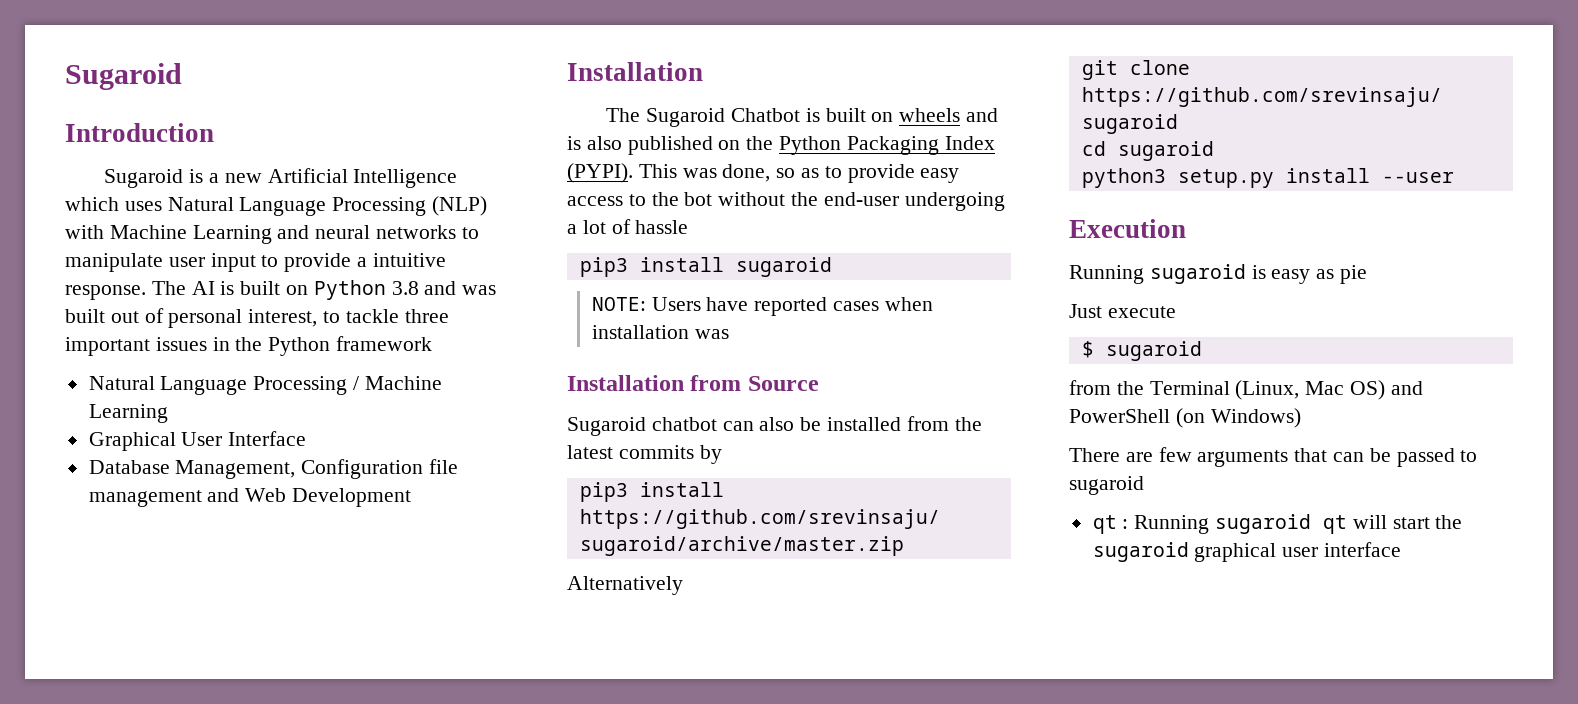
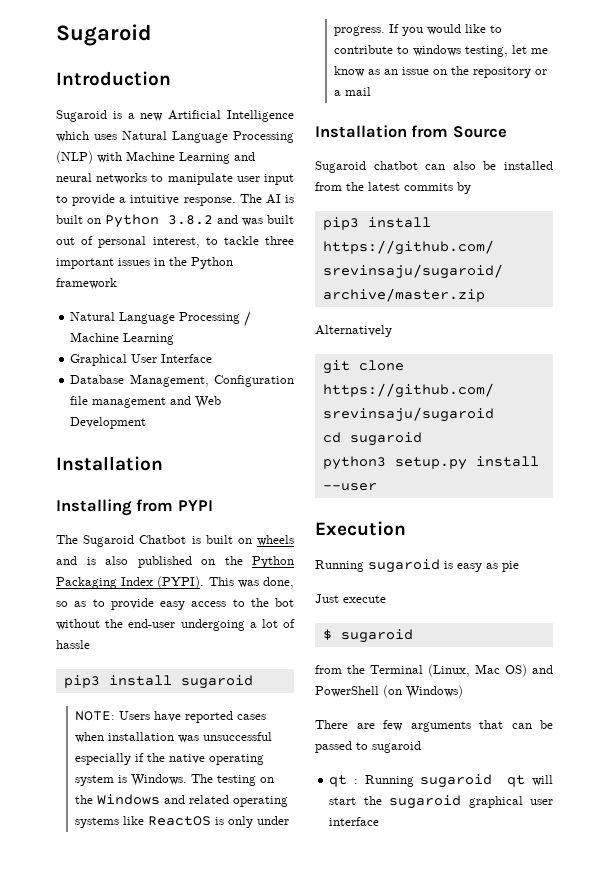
[391,281,419,295] 3.8 -> [168,215,213,225] 3.8.2
(703, 71) none -> [56,499,213,516] // Installing from PYPI
(729, 334) none -> [202,732,272,741] [74,753,264,765] [74,774,274,786] [74,794,288,807] [74,816,289,828] [333,24,502,36] [333,45,548,57] [333,66,547,78] [333,87,371,96] unsuccessful especially if the native operating system is Windows. The testing on the Windows and related operating systems like ReactOS is only under progress. If you would like to contribute to windows testing, let me know as an issue on the repository or a mail

